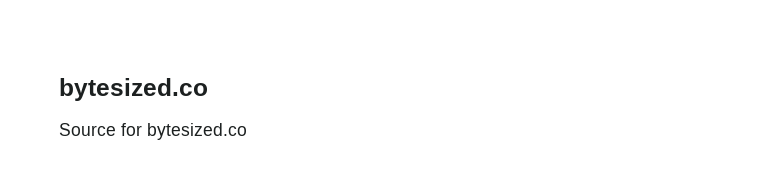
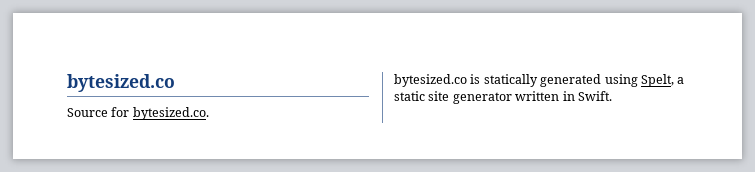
[147,123,247,140] bytesized.co -> [132,107,209,120] [394,74,685,87] [394,91,612,104] bytesized.co. // bytesized.co is statically generated using Spelt, a static site generator written in Swift.

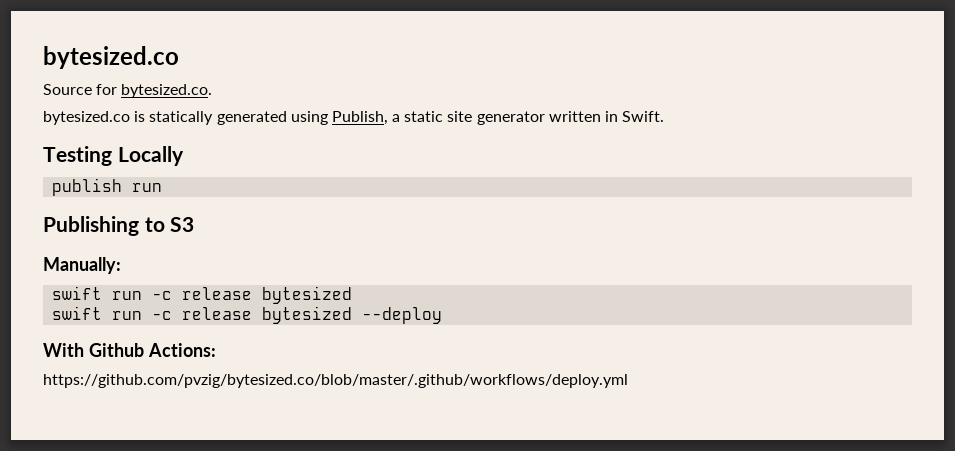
[640,74,674,87] Spelt, -> [331,111,388,125] Publish,
(612, 96) none -> [43,146,184,166] [52,178,163,196] [43,216,195,236] [43,257,121,274] [52,286,353,304] [52,306,443,324] [43,343,216,357] [43,374,628,388] // Testing Locally // publish run // Publishing to S3 // Manually: // swift run -c release bytesized // swift run -c release bytesized --deploy // With Github Actions: // https://github.com/pvzig/bytesized.co/blob/master/.github/workflows/deploy.yml

